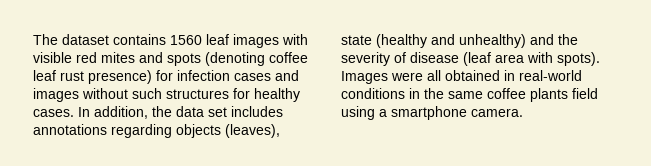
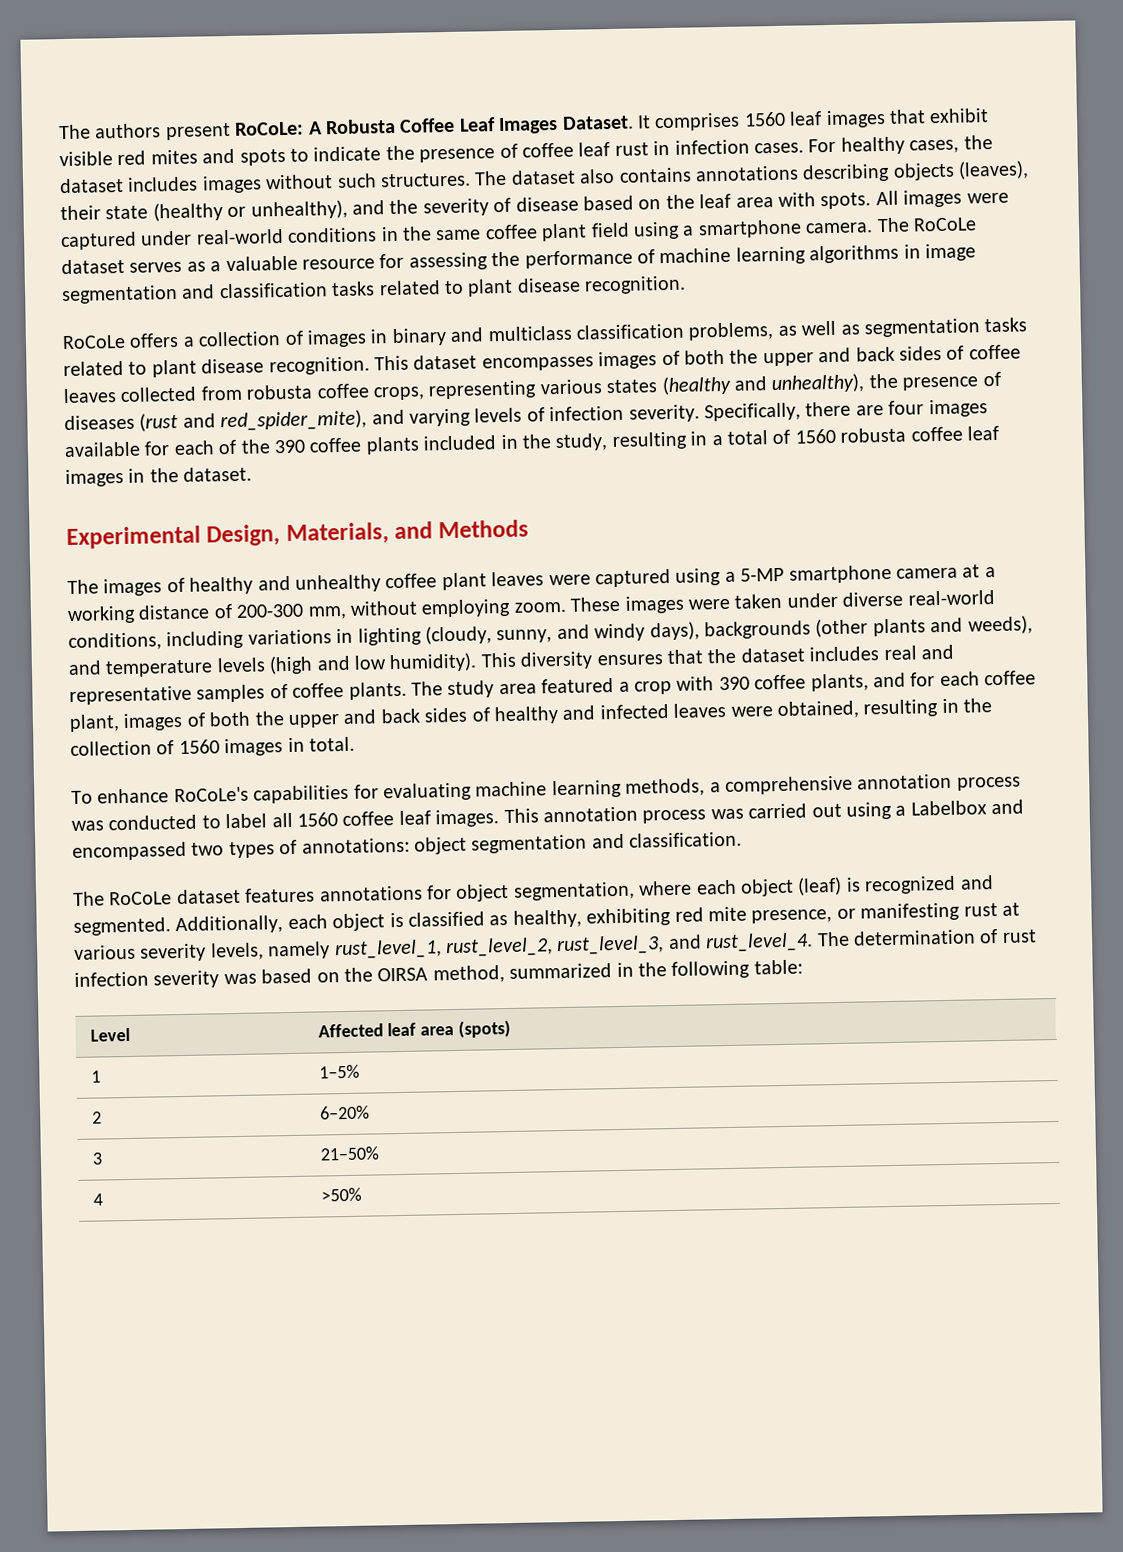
[33,34,166,45] The dataset contains -> [58,112,741,141] The authors present RoCoLe: A Robusta Coffee Leaf Images Dataset. It comprises
[282,34,308,45] with -> [888,108,990,124] that exhibit
[205,52,308,66] [33,70,299,84] [33,88,300,102] [33,106,283,119] [33,124,172,138] (denoting coffee leaf rust presence) for infection cases and images without such structures for healthy cases. In addition, the data set includes annotations regarding -> [290,134,993,163] [59,163,891,194] to indicate the presence of coffee leaf rust in infection cases. For healthy cases, the dataset includes images without such structures. The dataset also contains annotations describing
(280, 131) none -> [60,205,101,221] their
[431,34,526,48] and unhealthy) -> [227,199,348,220] or unhealthy),
[463,52,600,66] [341,70,515,84] (leaf area with spots). Images were all obtained in -> [582,189,1009,211] [60,230,193,251] based on the leaf area with spots. All images were captured under
[530,88,568,102] plants -> [541,223,588,242] plant
(523, 112) none -> [876,217,977,233] [61,243,976,275] [61,275,687,305] [62,317,1028,350] [63,344,1021,378] [63,371,1001,404] [64,399,988,432] [64,425,999,458] [65,466,253,488] [66,519,530,550] [67,564,996,597] [67,590,995,625] [68,615,1033,652] [68,644,954,678] [69,670,1037,706] [69,698,993,732] [70,736,355,757] [71,773,1021,804] [71,799,1025,831] [72,831,743,861] [73,875,994,906] [73,902,1020,936] [74,929,1037,962] [74,959,803,989] [89,1027,130,1042] [317,1019,512,1038] [90,1070,101,1083] [318,1064,360,1079] [91,1111,102,1124] [319,1105,370,1120] [91,1152,103,1165] [319,1146,379,1161] [92,1193,103,1206] [320,1187,362,1202] The RoCoLe dataset serves as a valuable resource for assessing the performance of machine learning algorithms in image segmentation and classification tasks related to plant disease recognition. // RoCoLe offers a collection of images in binary and multiclass classification problems, as well as segmentation tasks related to plant disease recognition. This dataset encompasses images of both the upper and back sides of coffee leaves collected from robusta coffee crops, representing various states (healthy and unhealthy), the presence of diseases (rust and red_spider_mite), and varying levels of infection severity. Specifically, there are four images available for each of the 390 coffee plants included in the study, resulting in a total of 1560 robusta coffee leaf images in the dataset. // Experimental Design, Materials, and Methods // The images of healthy and unhealthy coffee plant leaves were captured using a 5-MP smartphone camera at a working distance of 200-300 mm, without employing zoom. These images were taken under diverse real-world conditions, including variations in lighting (cloudy, sunny, and windy days), backgrounds (other plants and weeds), and temperature levels (high and low humidity). This diversity ensures that the dataset includes real and representative samples of coffee plants. The study area featured a crop with 390 coffee plants, and for each coffee plant, images of both the upper and back sides of healthy and infected leaves were obtained, resulting in the collection of 1560 images in total. // To enhance RoCoLe's capabilities for evaluating machine learning methods, a comprehensive annotation process was conducted to label all 1560 coffee leaf images. This annotation process was carried out using a Labelbox and encompassed two types of annotations: object segmentation and classification. // The RoCoLe dataset features annotations for object segmentation, where each object (leaf) is recognized and segmented. Additionally, each object is classified as healthy, exhibiting red mite presence, or manifesting rust at various severity levels, namely rust_level_1, rust_level_2, rust_level_3, and rust_level_4. The determination of rust infection severity was based on the OIRSA method, summarized in the following table: // Level | Affected leaf area (spots) // 1 | 1–5% // 2 | 6–20% // 3 | 21–50% // 4 | >50%

